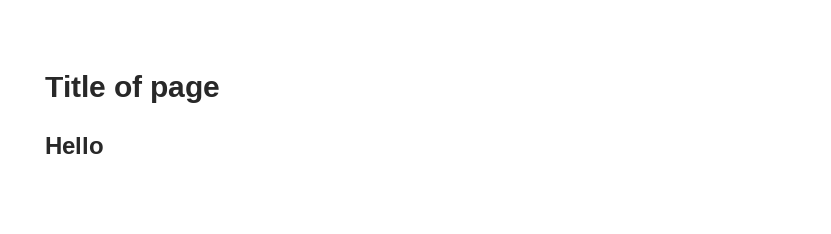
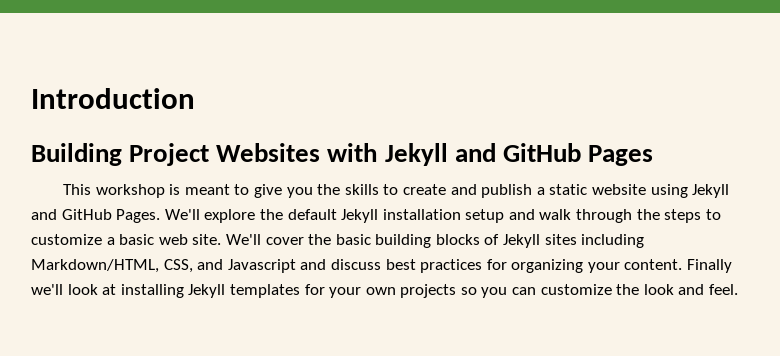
[45,75,221,103] [45,137,104,154] Title of page // Hello -> [31,88,195,109] [31,143,654,166] [63,184,730,198] [31,209,721,223] [31,234,645,248] [31,259,733,273] [31,284,739,298] Introduction // Building Project Websites with Jekyll and GitHub Pages // This workshop is meant to give you the skills to create and publish a static website using Jekyll and GitHub Pages. We'll explore the default Jekyll installation setup and walk through the steps to customize a basic web site. We'll cover the basic building blocks of Jekyll sites including Markdown/HTML, CSS, and Javascript and discuss best practices for organizing your content. Finally we'll look at installing Jekyll templates for your own projects so you can customize the look and feel.

